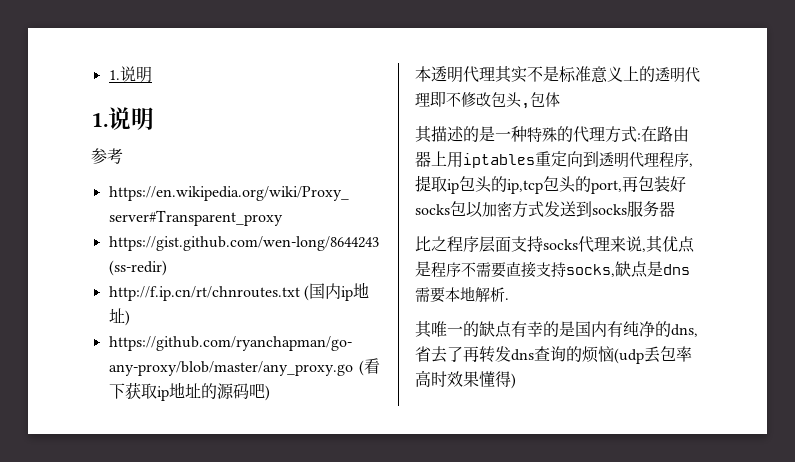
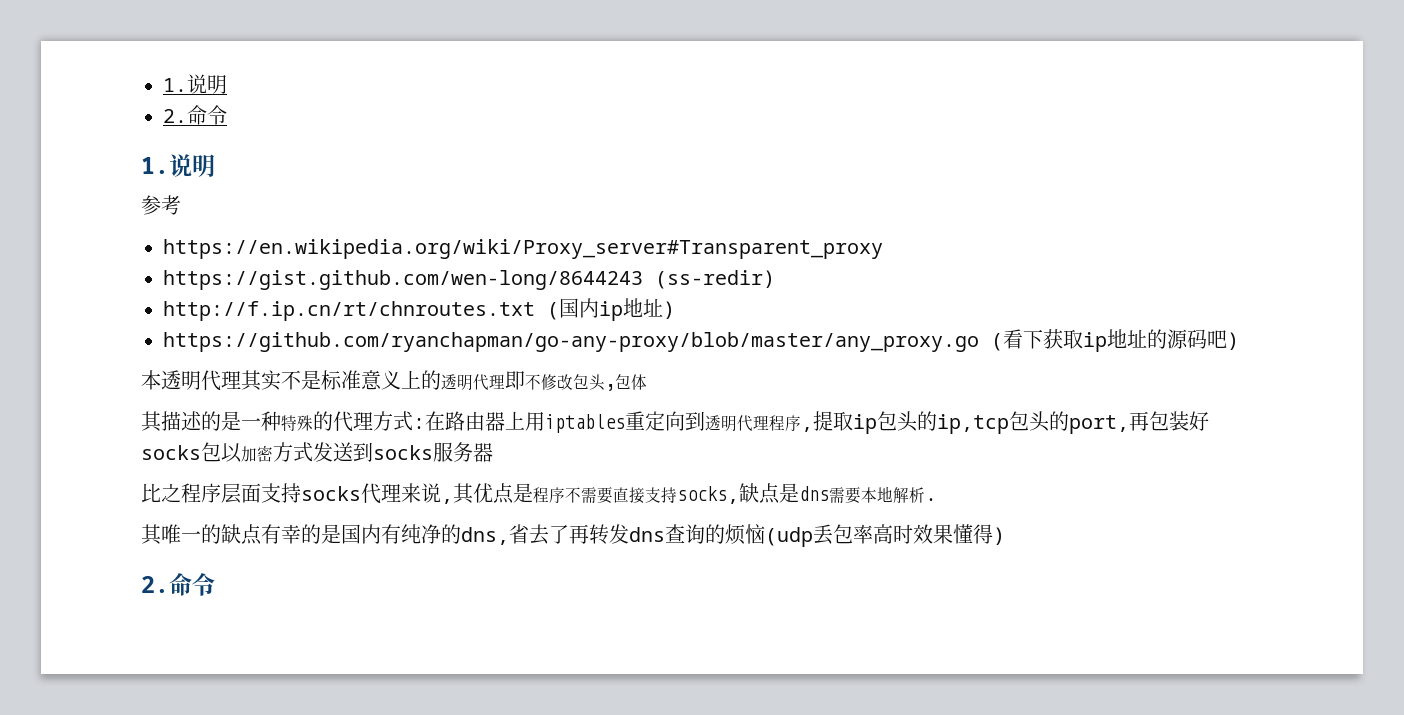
[108,66,152,83] 1.说明 -> [163,74,227,94] [163,105,227,125] 1.说明 // 2.命令
(516, 381) none -> [141,573,215,596] // 2.命令

